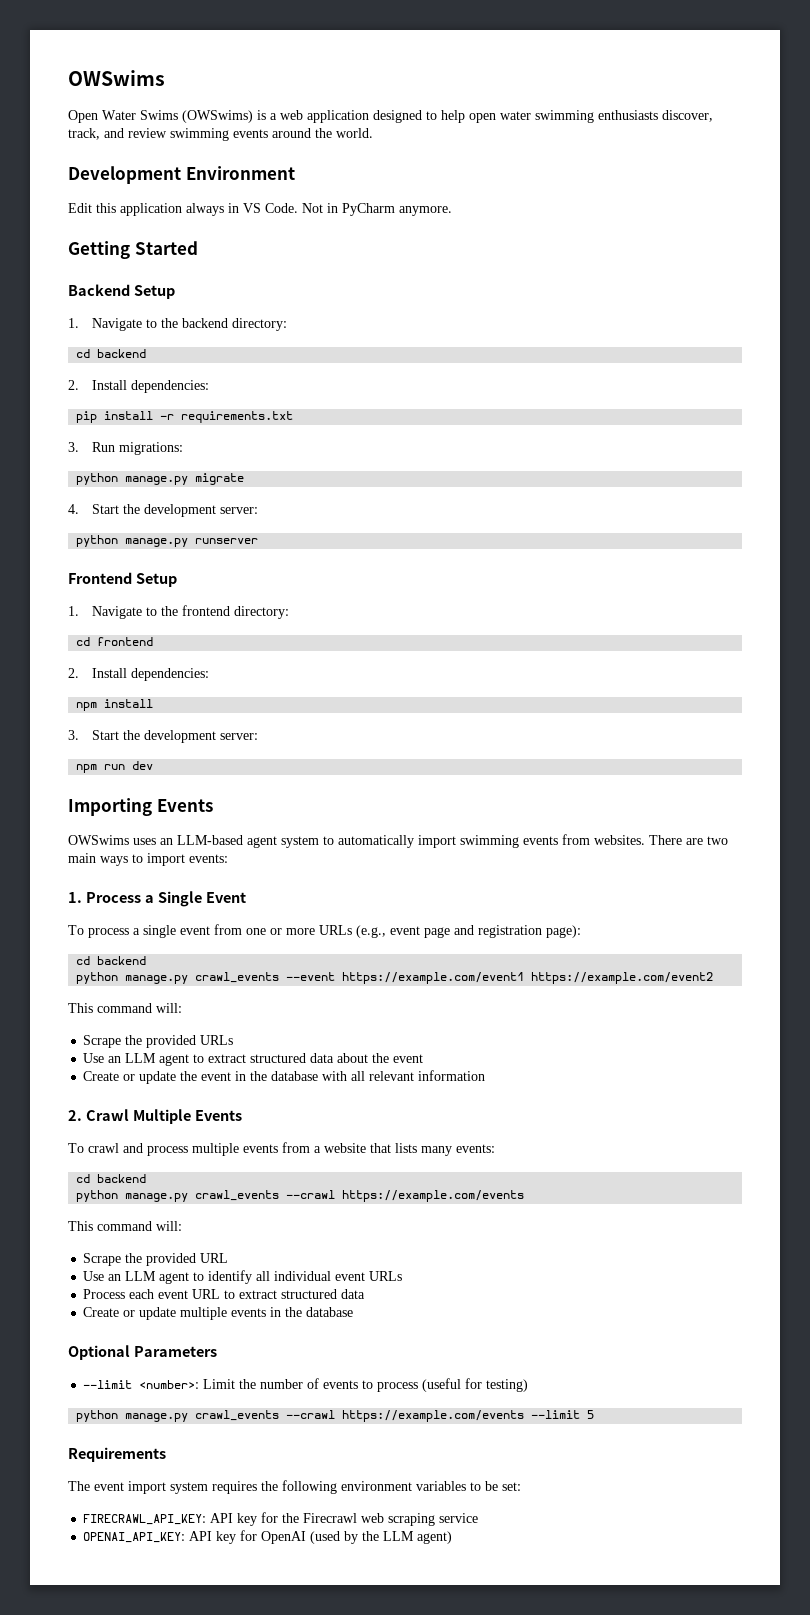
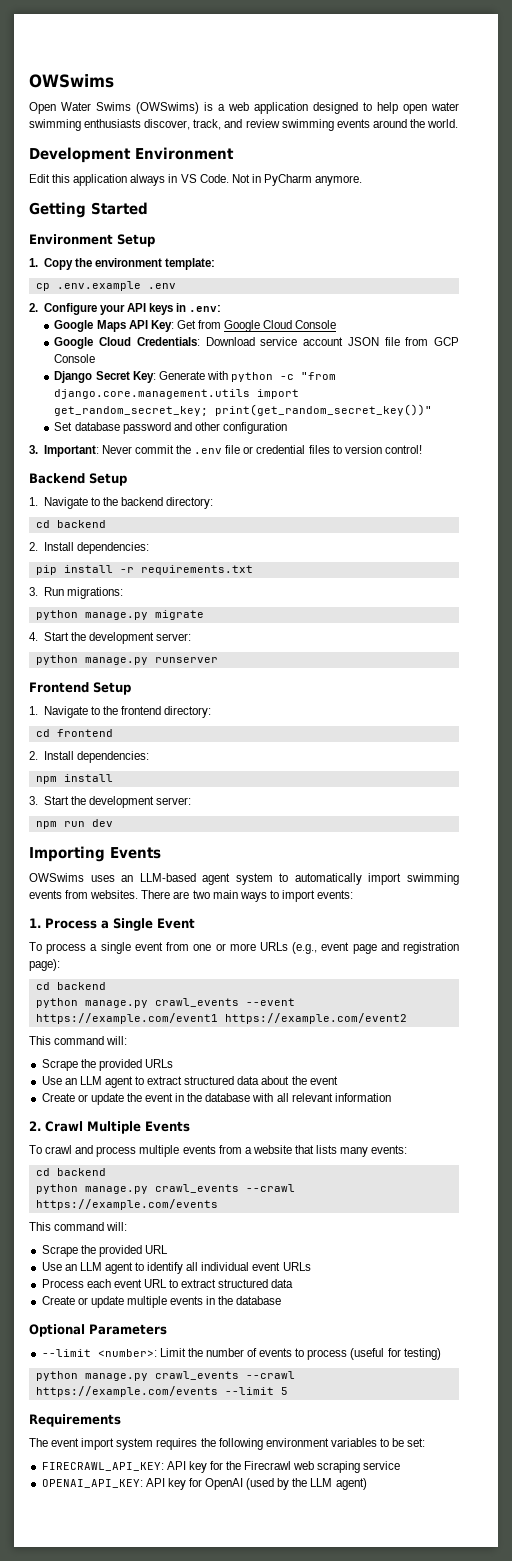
(198, 248) none -> [29,234,155,247] [29,258,216,270] [35,281,176,291] [29,303,222,315] [54,320,337,332] [54,337,459,349] [54,354,96,363] [54,371,336,383] [54,389,300,399] [54,404,433,416] [54,422,287,434] [29,445,422,457] // Environment Setup // 1. Copy the environment template: // cp .env.example .env // 2. Configure your API keys in .env: // Google Maps API Key: Get from Google Cloud Console // Google Cloud Credentials: Download service account JSON file from GCP Console // Django Secret Key: Generate with python -c "from django.core.management.utils import get_random_secret_key; print(get_random_secret_key())" // Set database password and other configuration // 3. Important: Never commit the .env file or credential files to version control!

